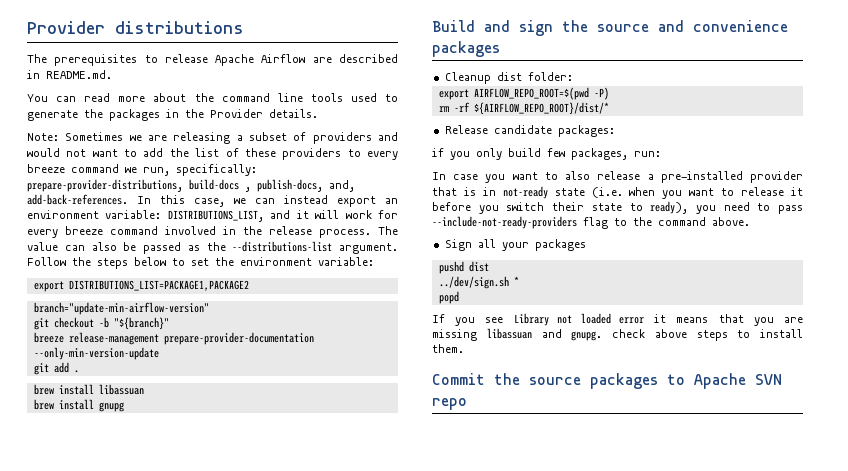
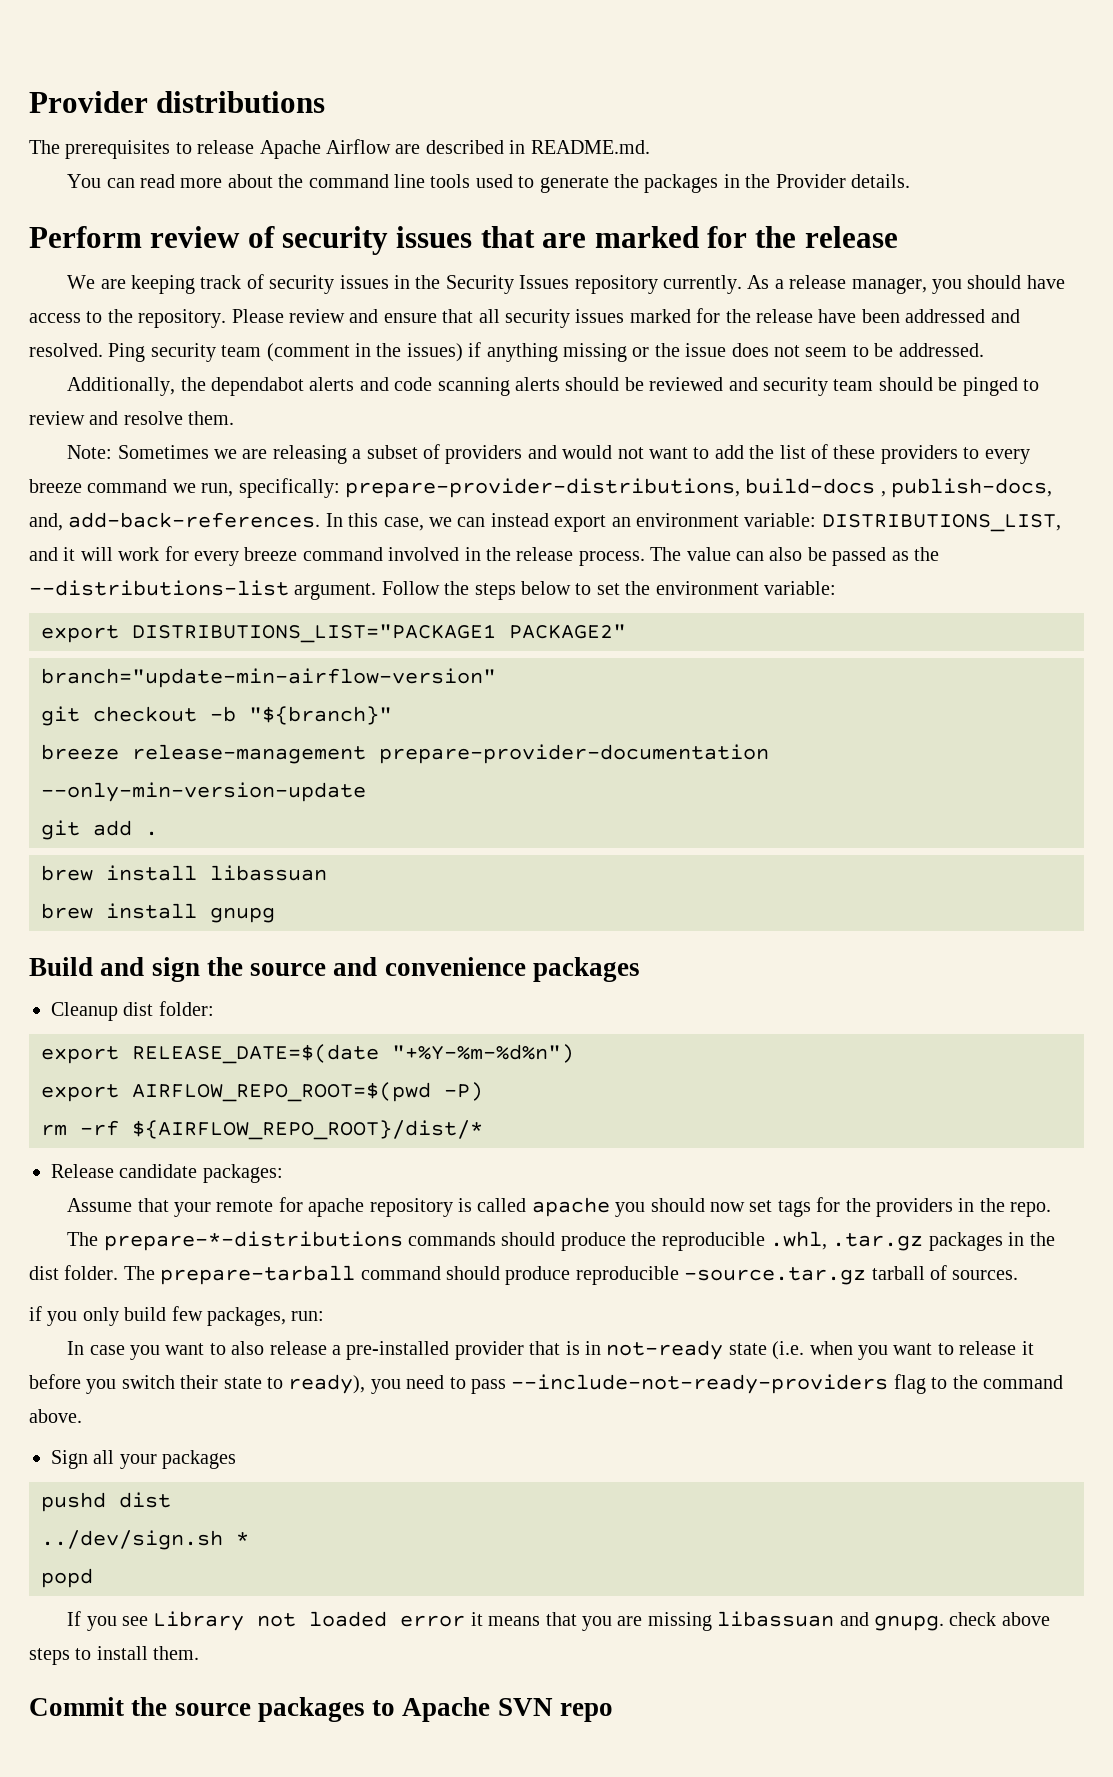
(318, 113) none -> [29,226,898,255] [67,274,1065,294] [29,308,1020,328] [29,342,984,362] [67,377,1040,396] [29,411,235,425] // Perform review of security issues that are marked for the release // We are keeping track of security issues in the Security Issues repository currently. As a release manager, you should have access to the repository. Please review and ensure that all security issues marked for the release have been addressed and resolved. Ping security team (comment in the issues) if anything missing or the issue does not seem to be addressed. // Additionally, the dependabot alerts and code scanning alerts should be reviewed and security team should be pinged to review and resolve them.
[68,280,249,291] DISTRIBUTIONS_LIST=PACKAGE1,PACKAGE2 -> [132,624,626,643] DISTRIBUTIONS_LIST="PACKAGE1 PACKAGE2"
(573, 76) none -> [41,1044,574,1064] // export RELEASE_DATE=$(date "+%Y-%m-%d%n")
(615, 131) none -> [67,1197,1052,1217] [67,1231,1055,1251] [29,1265,1019,1285] // Assume that your remote for apache repository is called apache you should now set tags for the providers in the repo. // The prepare-*-distributions commands should produce the reproducible .whl, .tar.gz packages in the dist folder. The prepare-tarball command should produce reproducible -source.tar.gz tarball of sources.

